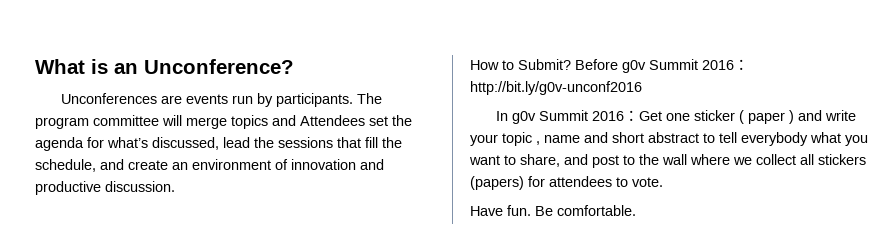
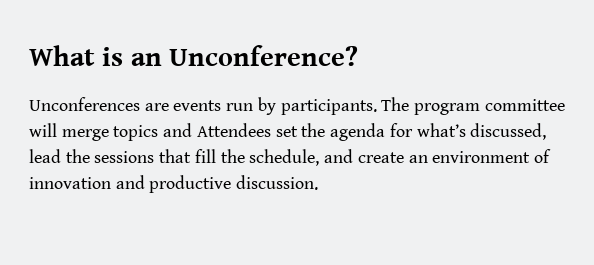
[470,59,749,73] [470,81,642,95] [496,110,857,124] [470,132,868,146] [469,154,866,168] [470,176,663,190] [470,205,636,216] // How to Submit? Before g0v Summit 2016：http://bit.ly/g0v-unconf2016 // In g0v Summit 2016：Get one sticker ( paper ) and write your topic , name and short abstract to tell everybody what you want to share, and post to the wall where we collect all stickers (papers) for attendees to vote. // Have fun. Be comfortable. -> (319, 182) none

